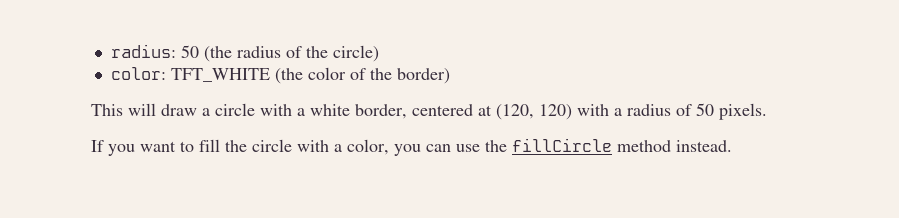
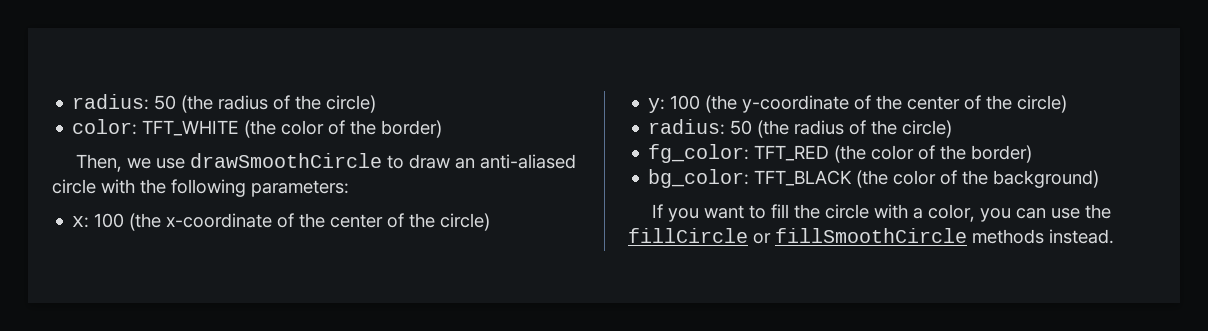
[91,103,767,120] This will draw a circle with a white border, centered at (120, 120) with a radius of 50 pixels. -> [76,153,577,172] [52,179,349,197] [72,213,491,231] [648,95,1068,113] [648,119,953,138] [648,144,1033,163] [648,169,1100,188] Then, we use drawSmoothCircle to draw an anti-aliased circle with the following parameters: // x: 100 (the x-coordinate of the center of the circle) // y: 100 (the y-coordinate of the center of the circle) // radius: 50 (the radius of the circle) // fg_color: TFT_RED (the color of the border) // bg_color: TFT_BLACK (the color of the background)
[617,140,671,152] method -> [753,228,1044,244] or fillSmoothCircle methods

